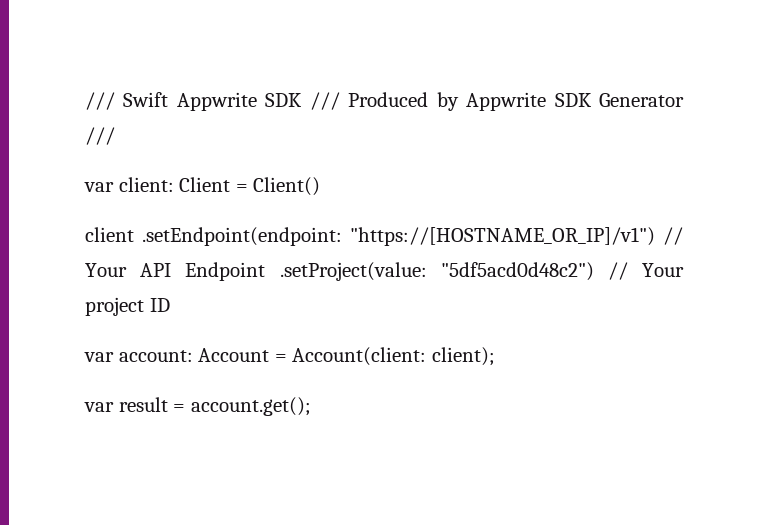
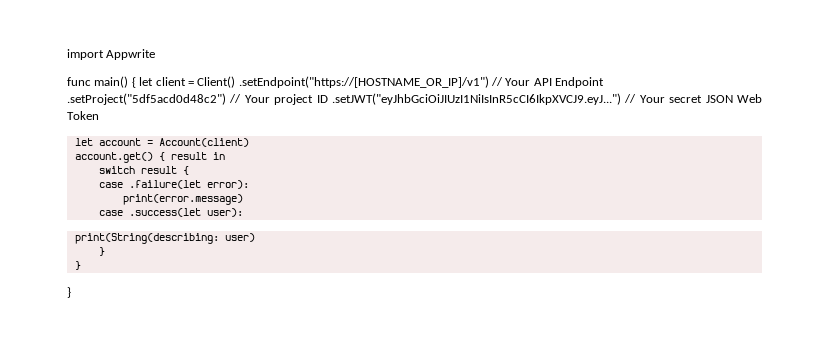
[85,92,685,111] [85,127,115,145] [84,177,231,192] /// Swift Appwrite SDK /// Produced by Appwrite SDK Generator /// // var client: Client -> [67,49,156,60] [67,76,186,88] import Appwrite // func main() { let client
[85,227,655,246] // client .setEndpoint(endpoint: "https://[HOSTNAME_OR_IP]/v1") -> [238,76,489,88] .setEndpoint("https://[HOSTNAME_OR_IP]/v1")
[279,262,594,281] .setProject(value: "5df5acd0d48c2") -> [67,93,226,105] .setProject("5df5acd0d48c2")
[84,347,495,366] [84,397,311,416] // var account: Account = Account(client: client); // var result = account.get(); -> [332,93,762,105] [67,111,99,120] [74,138,249,147] [74,152,225,163] [98,166,189,175] [98,180,249,189] [122,194,243,205] [98,208,243,217] [74,233,255,244] [98,247,105,256] [74,261,81,270] [67,287,71,298] .setJWT("eyJhbGciOiJIUzI1NiIsInR5cCI6IkpXVCJ9.eyJ...") // Your secret JSON Web Token // let account = Account(client) // account.get() { result in // switch result { // case .failure(let error): // print(error.message) // case .success(let user): // print(String(describing: user) // } // } // }

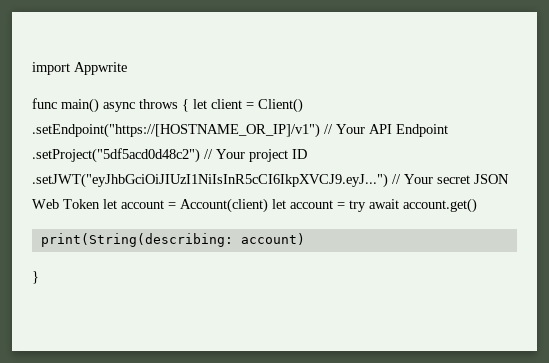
(129, 82) none -> [103,99,178,112] async throws
(99, 115) // -> (100, 204) none
[74,152,225,163] [98,166,189,175] [98,180,249,189] [122,194,243,205] [98,208,243,217] // account.get() { result in // switch result { // case .failure(let error): // print(error.message) // case .success(let user): -> [272,198,477,213] let account = try await account.get()
[224,233,255,242] [98,247,105,256] [74,261,81,270] [67,287,71,298] user) // } // } // } -> [240,233,305,245] [32,271,39,284] account) // }

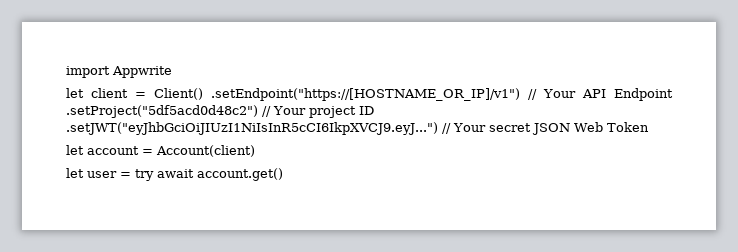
[32,98,189,113] func main() async throws { -> (172, 72) none
(100, 204) none -> (649, 127) //
[272,199,333,209] let account -> [66,168,117,178] // let user
[40,233,305,247] [32,271,39,284] // print(String(describing: account) // } -> (283, 174) none

